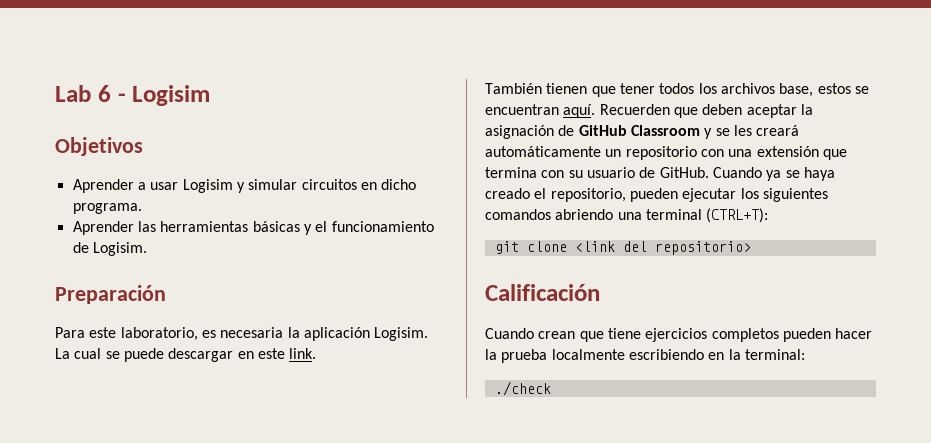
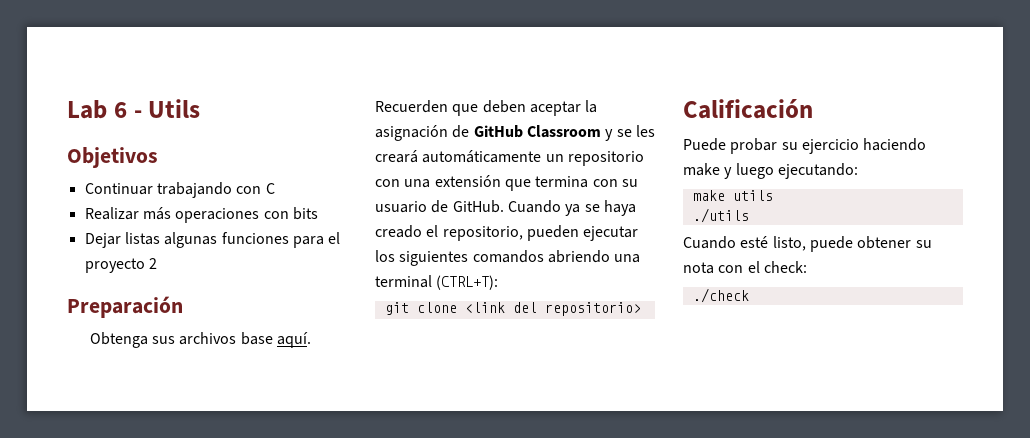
[132,85,211,106] Logisim -> [148,99,201,118] Utils
[72,179,417,193] [72,203,142,214] [72,221,434,235] [72,242,147,256] [55,285,166,304] [55,327,429,341] [55,348,317,362] [485,83,869,97] [485,104,559,115] Aprender a usar Logisim y simular circuitos en dicho programa. // Aprender las herramientas básicas y el funcionamiento de Logisim. // Preparación // Para este laboratorio, es necesaria la aplicación Logisim. La cual se puede descargar en este link. // También tienen que tener todos los archivos base, estos se encuentran -> [84,182,275,198] [84,207,318,223] [84,232,341,248] [84,258,157,273] [67,296,183,318] [89,332,273,348] Continuar trabajando con C // Realizar más operaciones con bits // Dejar listas algunas funciones para el proyecto 2 // Preparación // Obtenga sus archivos base
[485,328,873,342] [485,349,805,363] Cuando crean que tiene ejercicios completos pueden hacer la prueba localmente escribiendo en la terminal: -> [683,138,927,154] [683,163,858,179] [692,190,773,201] [692,208,749,223] [683,236,932,252] [683,261,807,274] Puede probar su ejercicio haciendo make y luego ejecutando: // make utils // ./utils // Cuando esté listo, puede obtener su nota con el check:

